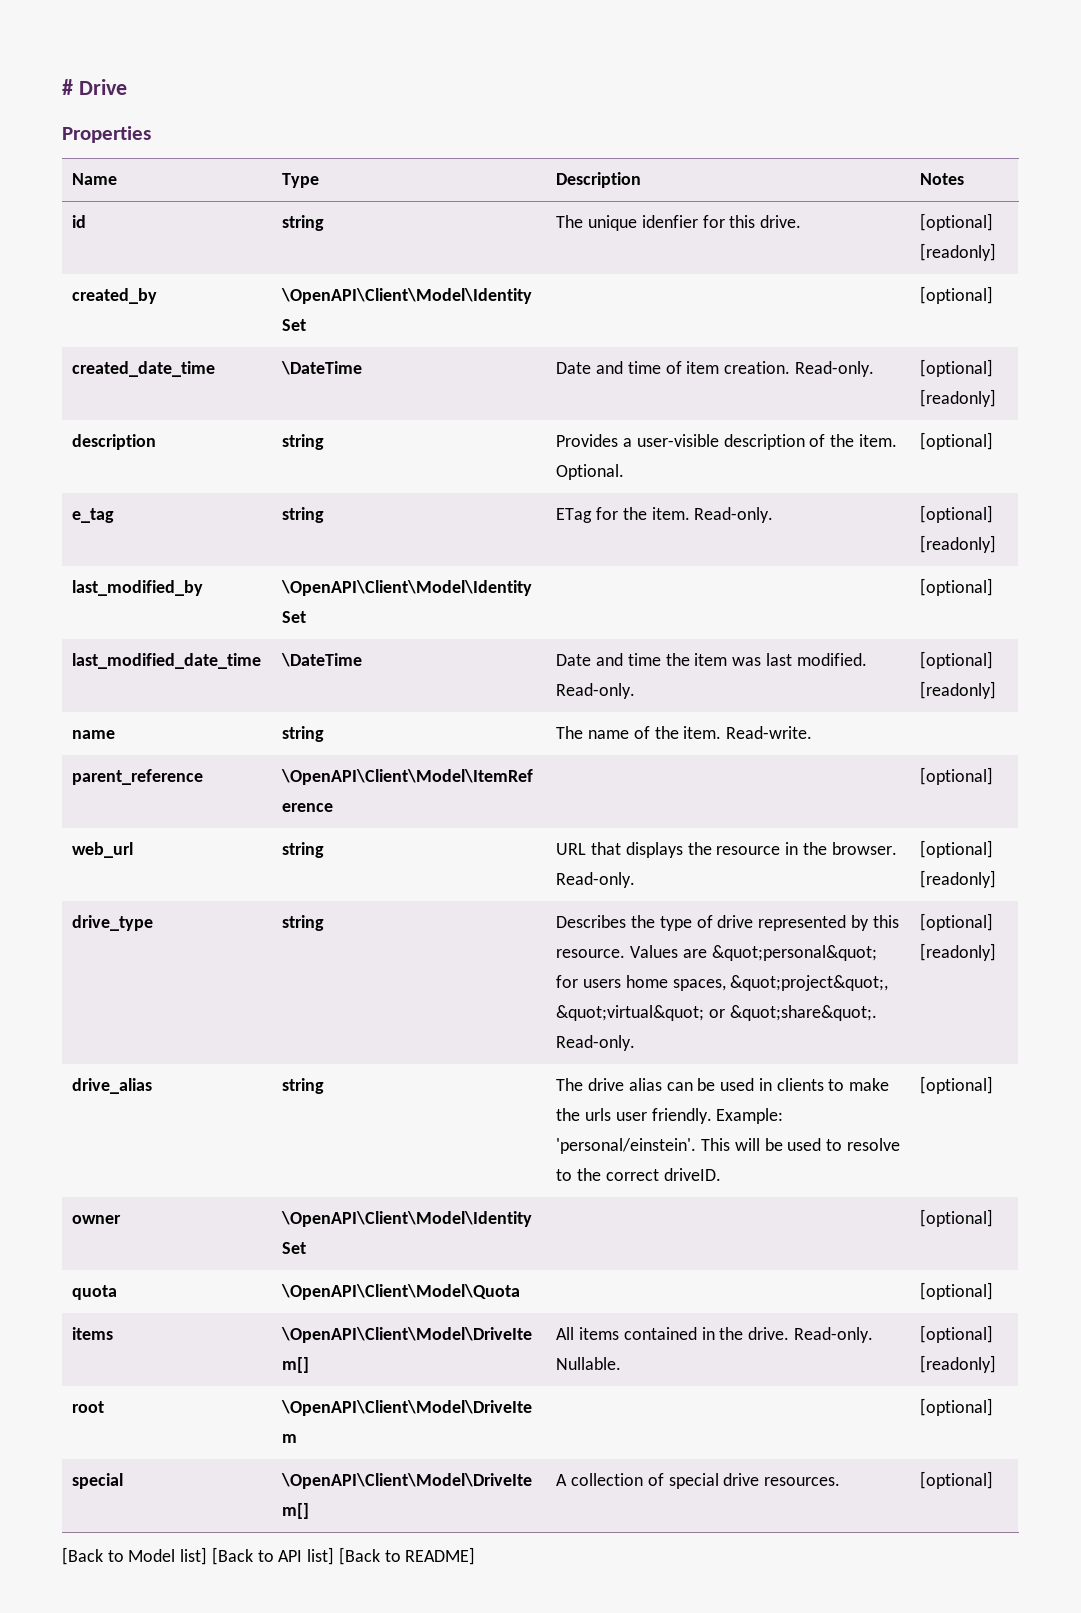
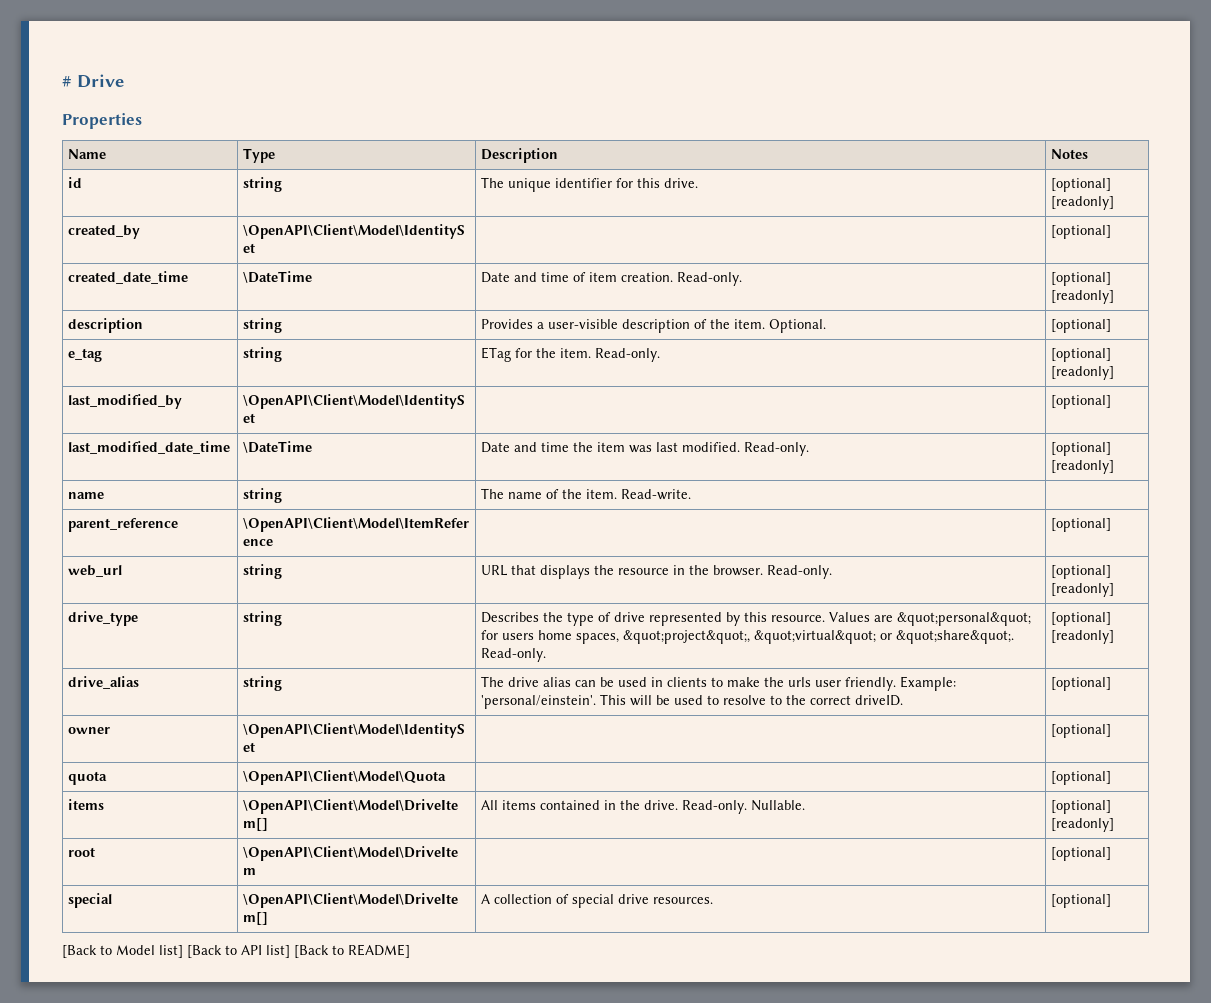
[641,215,698,228] idenfier -> [555,178,613,188] identifier

